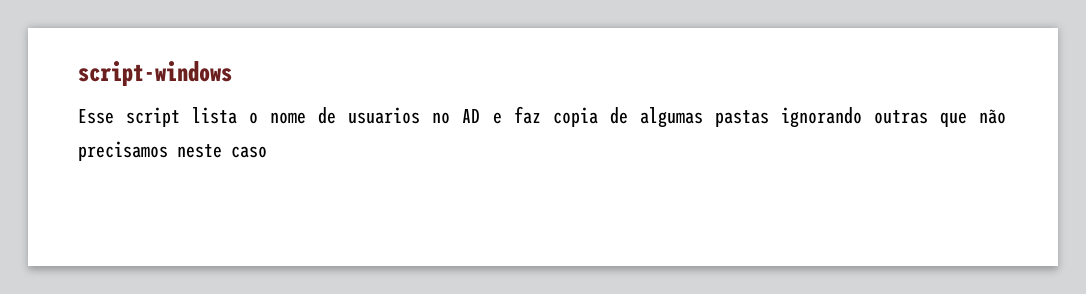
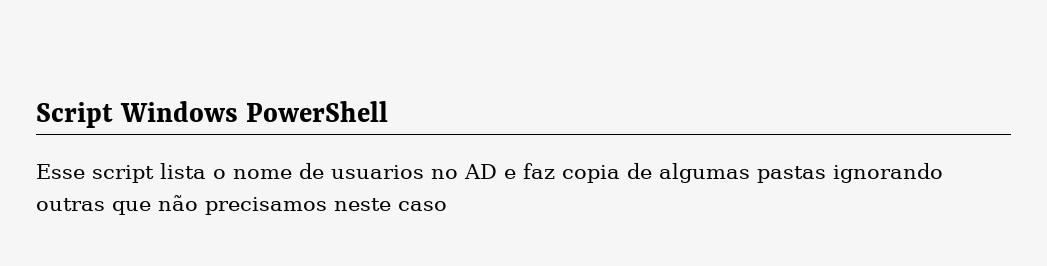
[78,61,232,86] script-windows -> [36,101,389,128] Script Windows PowerShell

